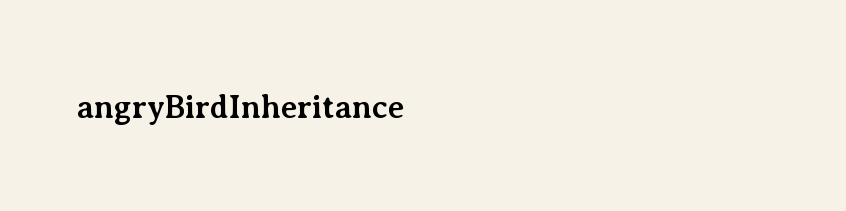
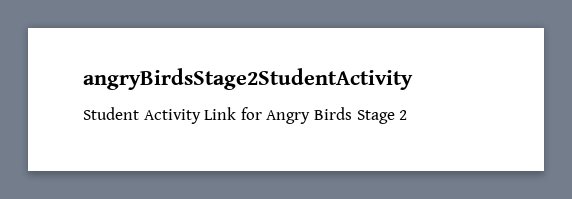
[77,94,404,125] angryBirdInheritance -> [83,68,413,90] [83,107,408,124] angryBirdsStage2StudentActivity // Student Activity Link for Angry Birds Stage 2

